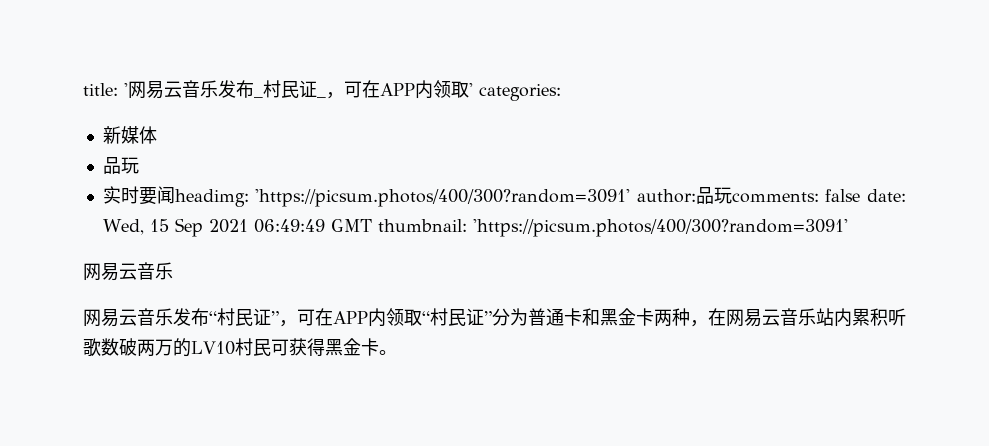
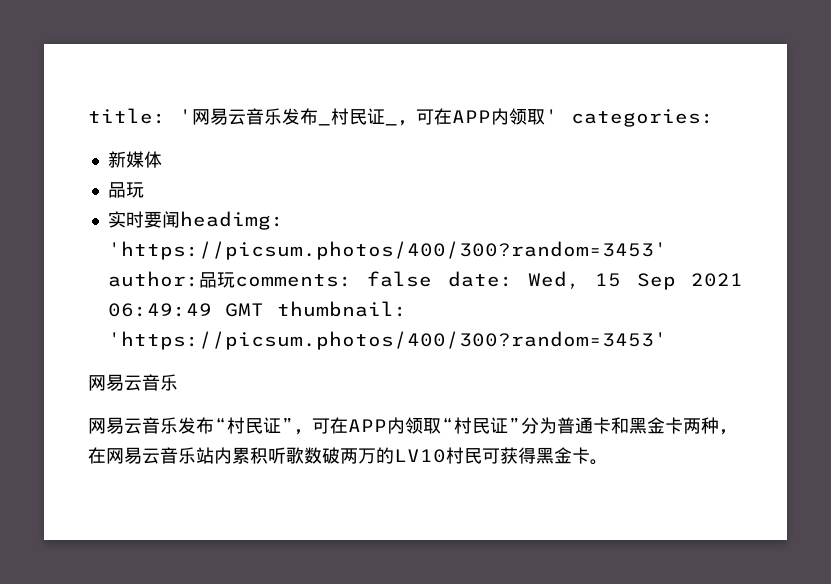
[255,189,631,207] 'https://picsum.photos/400/300?random=3091' -> [107,241,667,260] 'https://picsum.photos/400/300?random=3453'
[472,219,848,237] 'https://picsum.photos/400/300?random=3091' -> [107,331,667,350] 'https://picsum.photos/400/300?random=3453'

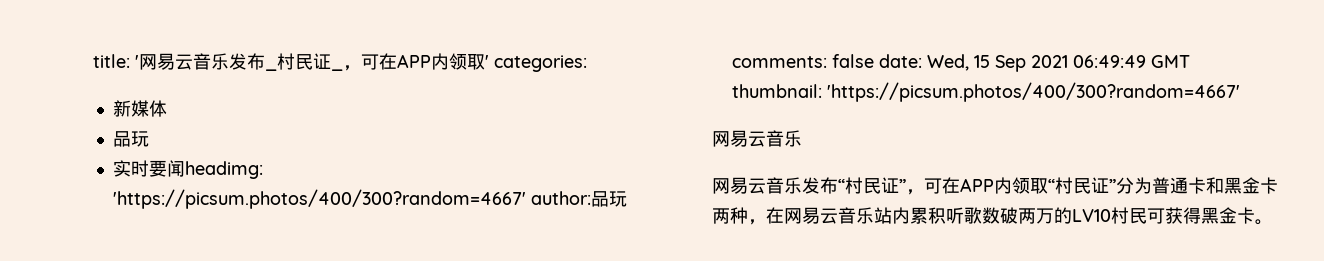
[107,241,667,260] 'https://picsum.photos/400/300?random=3453' -> [112,189,526,209] 'https://picsum.photos/400/300?random=4667'
[107,331,667,350] 'https://picsum.photos/400/300?random=3453' -> [826,82,1240,102] 'https://picsum.photos/400/300?random=4667'

